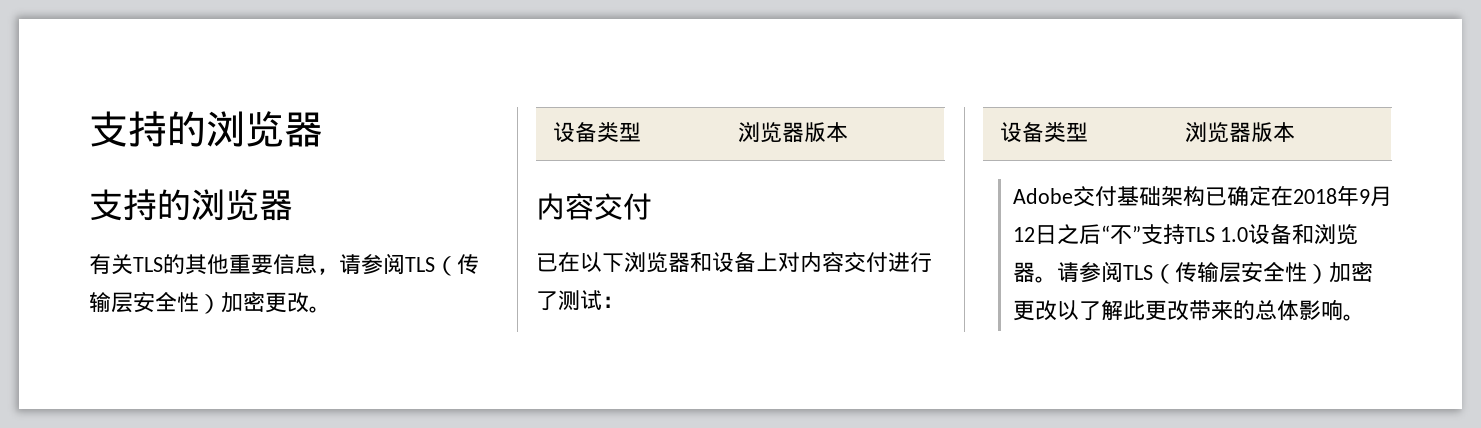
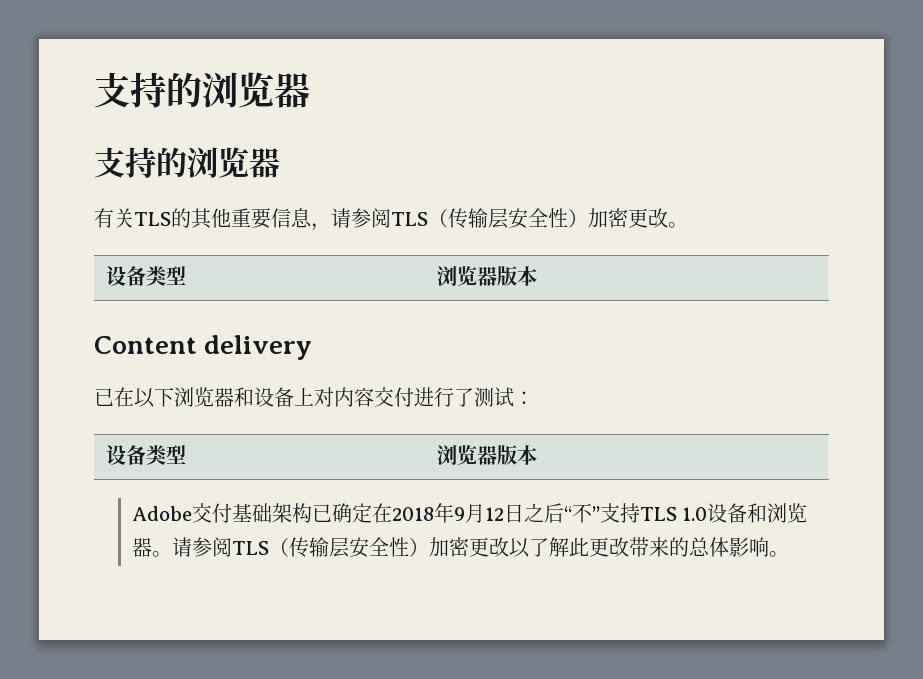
[536,193,652,220] 内容交付 -> [94,335,313,360] Content delivery

